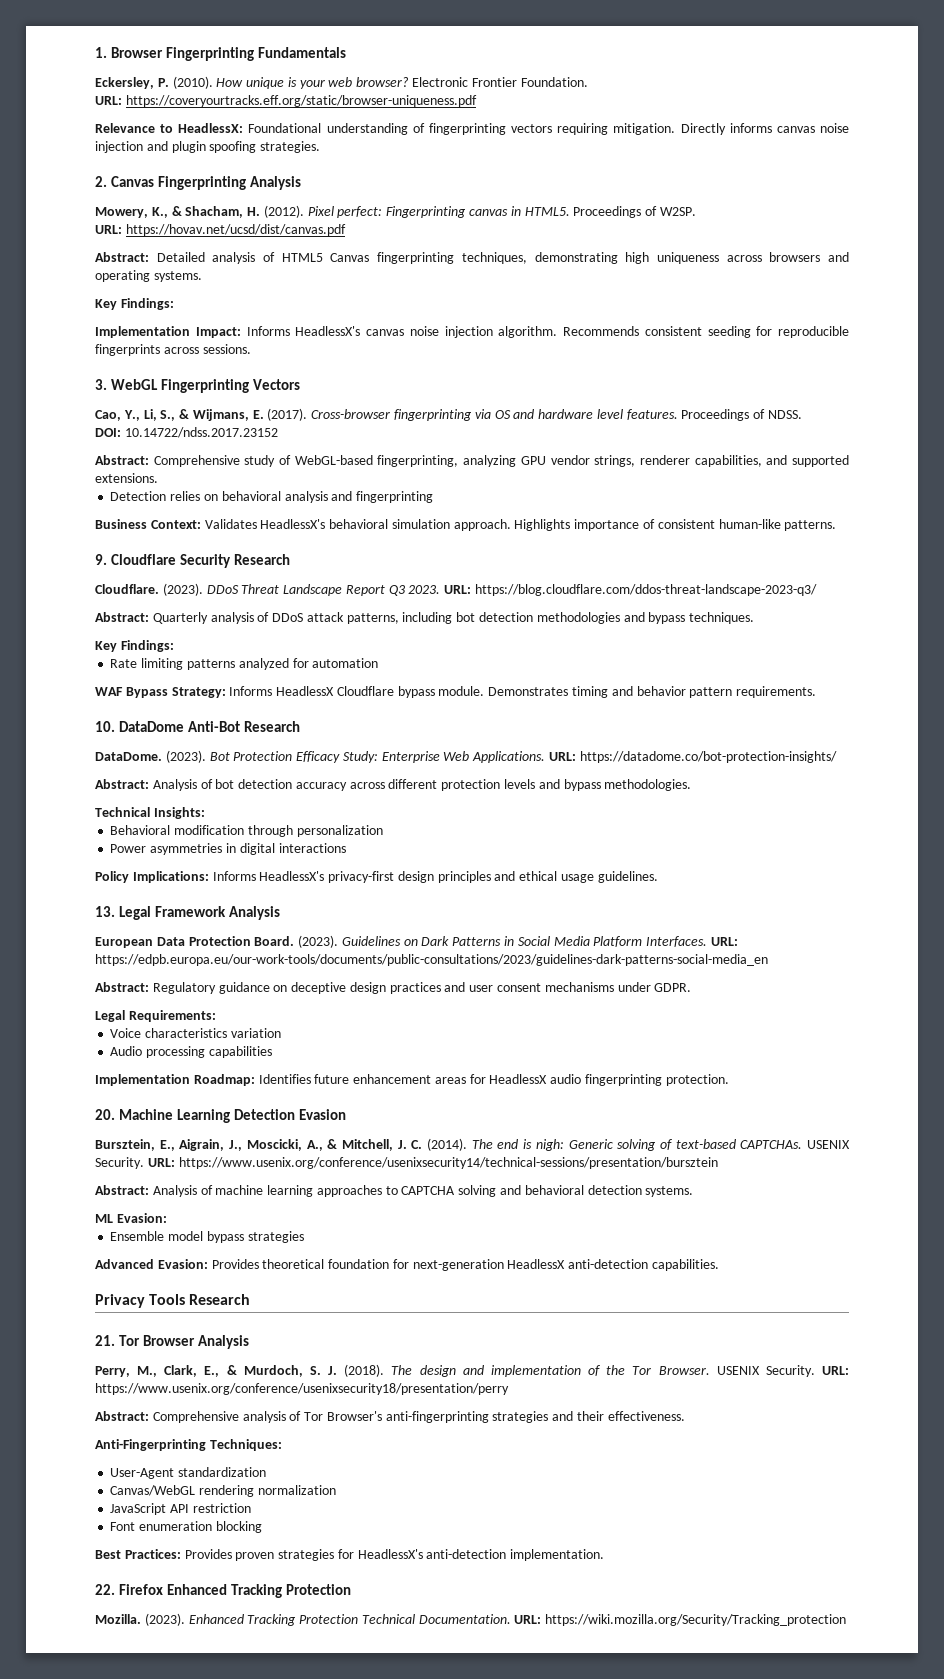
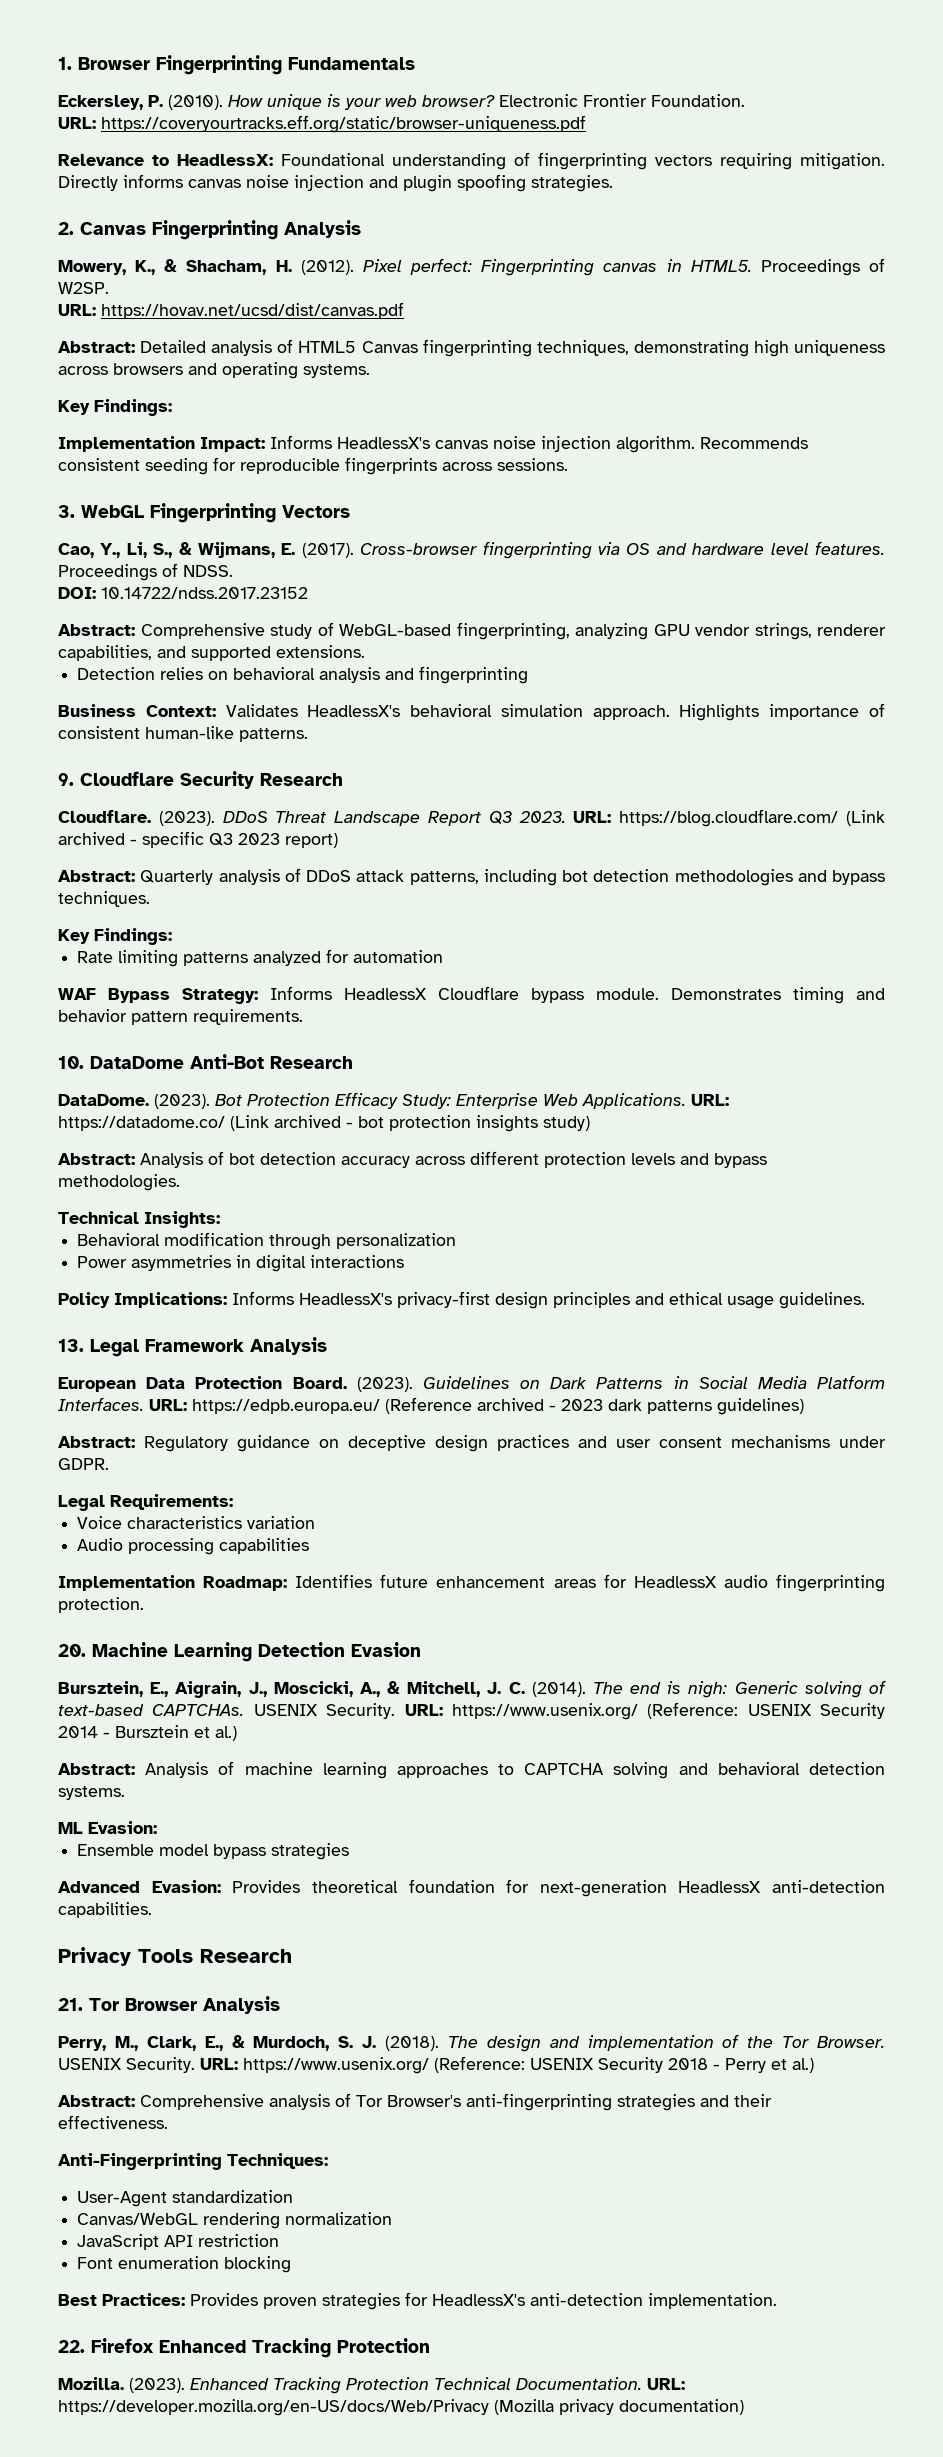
[475,584,818,596] https://blog.cloudflare.com/ddos-threat-landscape-2023-q3/ -> [619,809,885,827] [58,831,338,848] https://blog.cloudflare.com/ (Link archived - specific Q3 2023 report)
[579,751,837,763] https://datadome.co/bot-protection-insights/ -> [58,1115,590,1132] https://datadome.co/ (Link archived - bot protection insights study)
[95,954,768,966] https://edpb.europa.eu/our-work-tools/documents/public-consultations/2023/guidelines-dark-patterns-social-media_en -> [192,1397,804,1415] https://edpb.europa.eu/ (Reference archived - 2023 dark patterns guidelines)
[178,1157,718,1169] https://www.usenix.org/conference/usenixsecurity14/technical-sessions/presentation/bursztein -> [451,1702,885,1720] [58,1725,237,1741] https://www.usenix.org/ (Reference: USENIX Security 2014 - Bursztein et al.)
[95,1383,509,1395] https://www.usenix.org/conference/usenixsecurity18/presentation/perry -> [243,2056,814,2074] https://www.usenix.org/ (Reference: USENIX Security 2018 - Perry et al.)
[545,1614,847,1626] https://wiki.mozilla.org/Security/Tracking_protection -> [58,2399,744,2416] https://developer.mozilla.org/en-US/docs/Web/Privacy (Mozilla privacy documentation)

